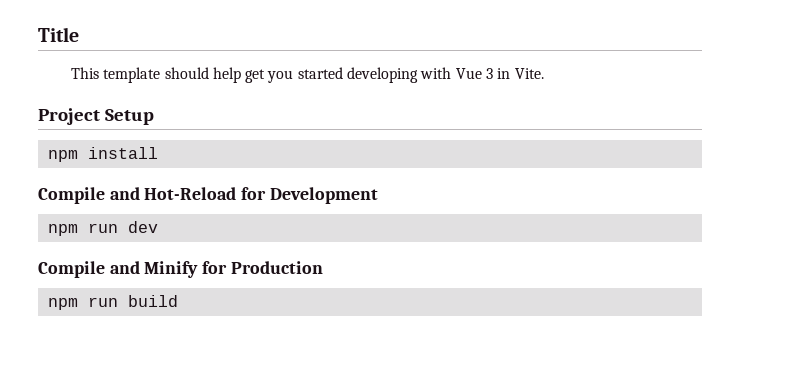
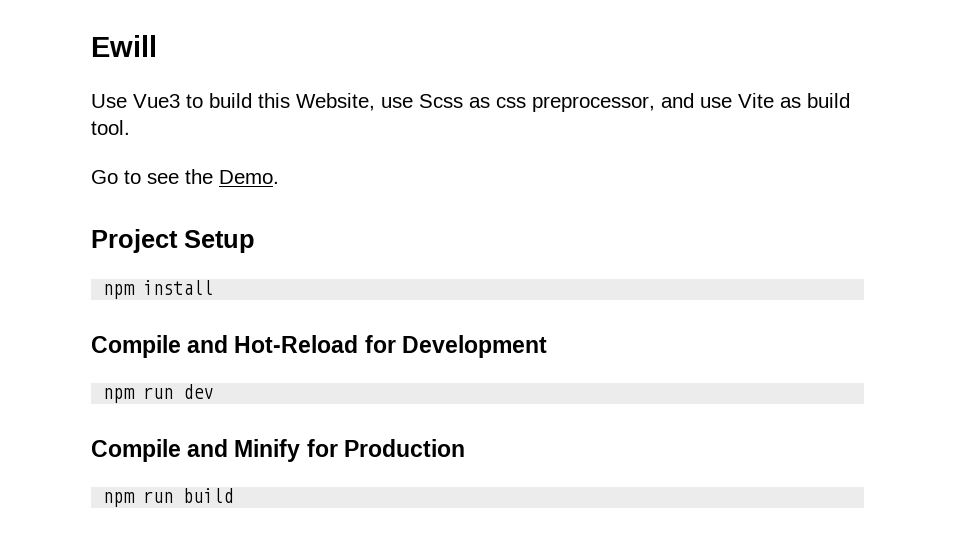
[38,27,79,42] [70,67,544,83] Title // This template should help get you started developing with Vue 3 in Vite. -> [91,35,157,57] [91,93,850,112] [91,120,130,135] [91,169,279,184] Ewill // Use Vue3 to build this Website, use Scss as css preprocessor, and use Vite as build tool. // Go to see the Demo.

